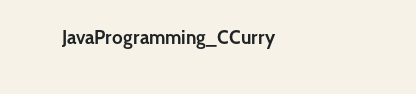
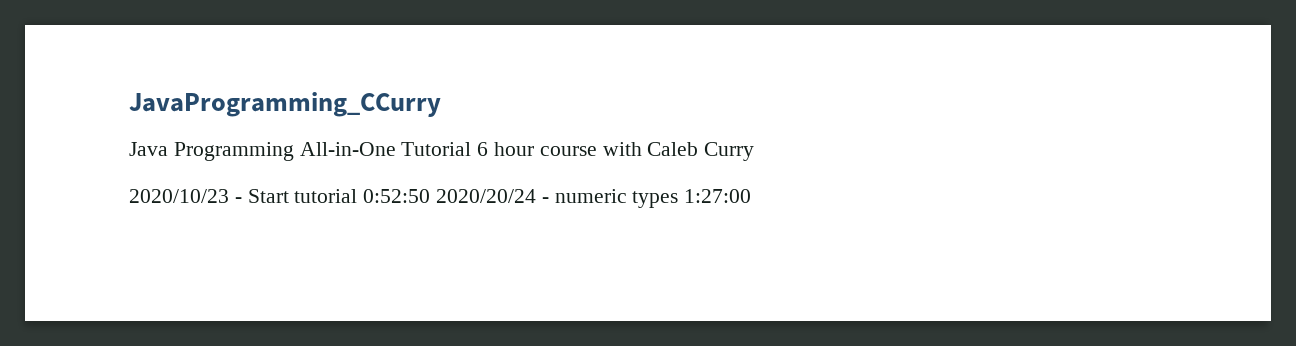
(276, 39) none -> [129,142,755,161] [129,189,752,208] // Java Programming All-in-One Tutorial 6 hour course with Caleb Curry // 2020/10/23 - Start tutorial 0:52:50 2020/20/24 - numeric types 1:27:00

